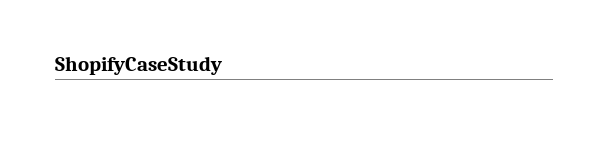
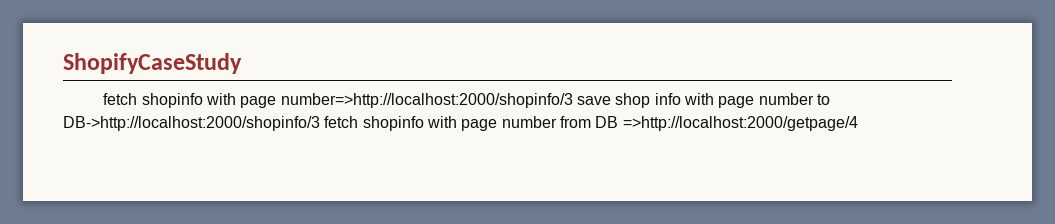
(222, 65) none -> [103,93,830,108] [63,116,858,131] // fetch shopinfo with page number=>http://localhost:2000/shopinfo/3 save shop info with page number to DB->http://localhost:2000/shopinfo/3 fetch shopinfo with page number from DB =>http://localhost:2000/getpage/4

